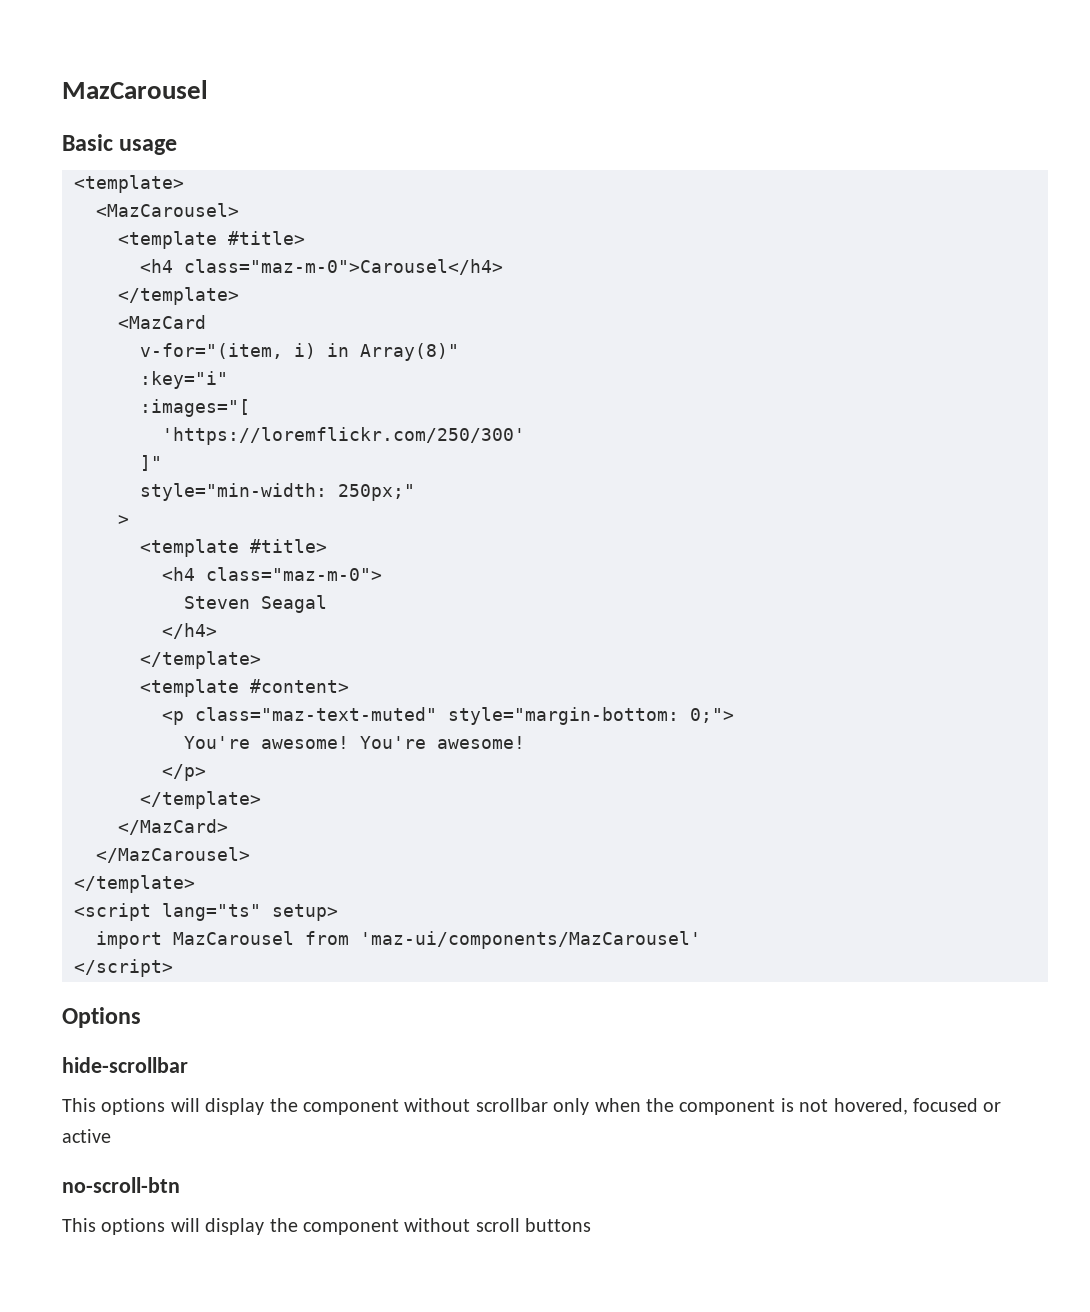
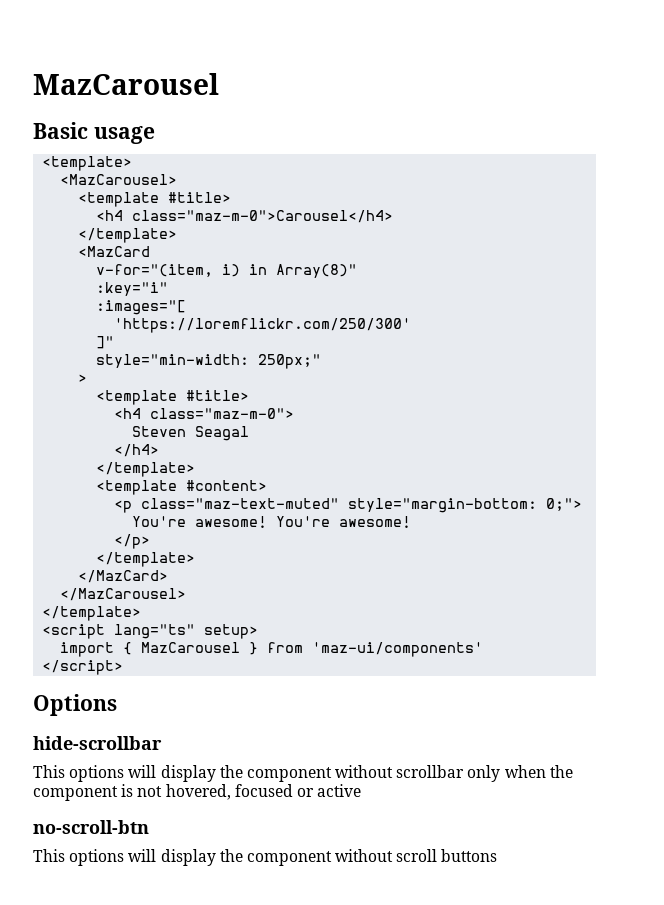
[173,931,701,949] MazCarousel from 'maz-ui/components/MazCarousel' -> [123,642,484,657] { MazCarousel } from 'maz-ui/components'

